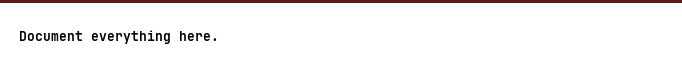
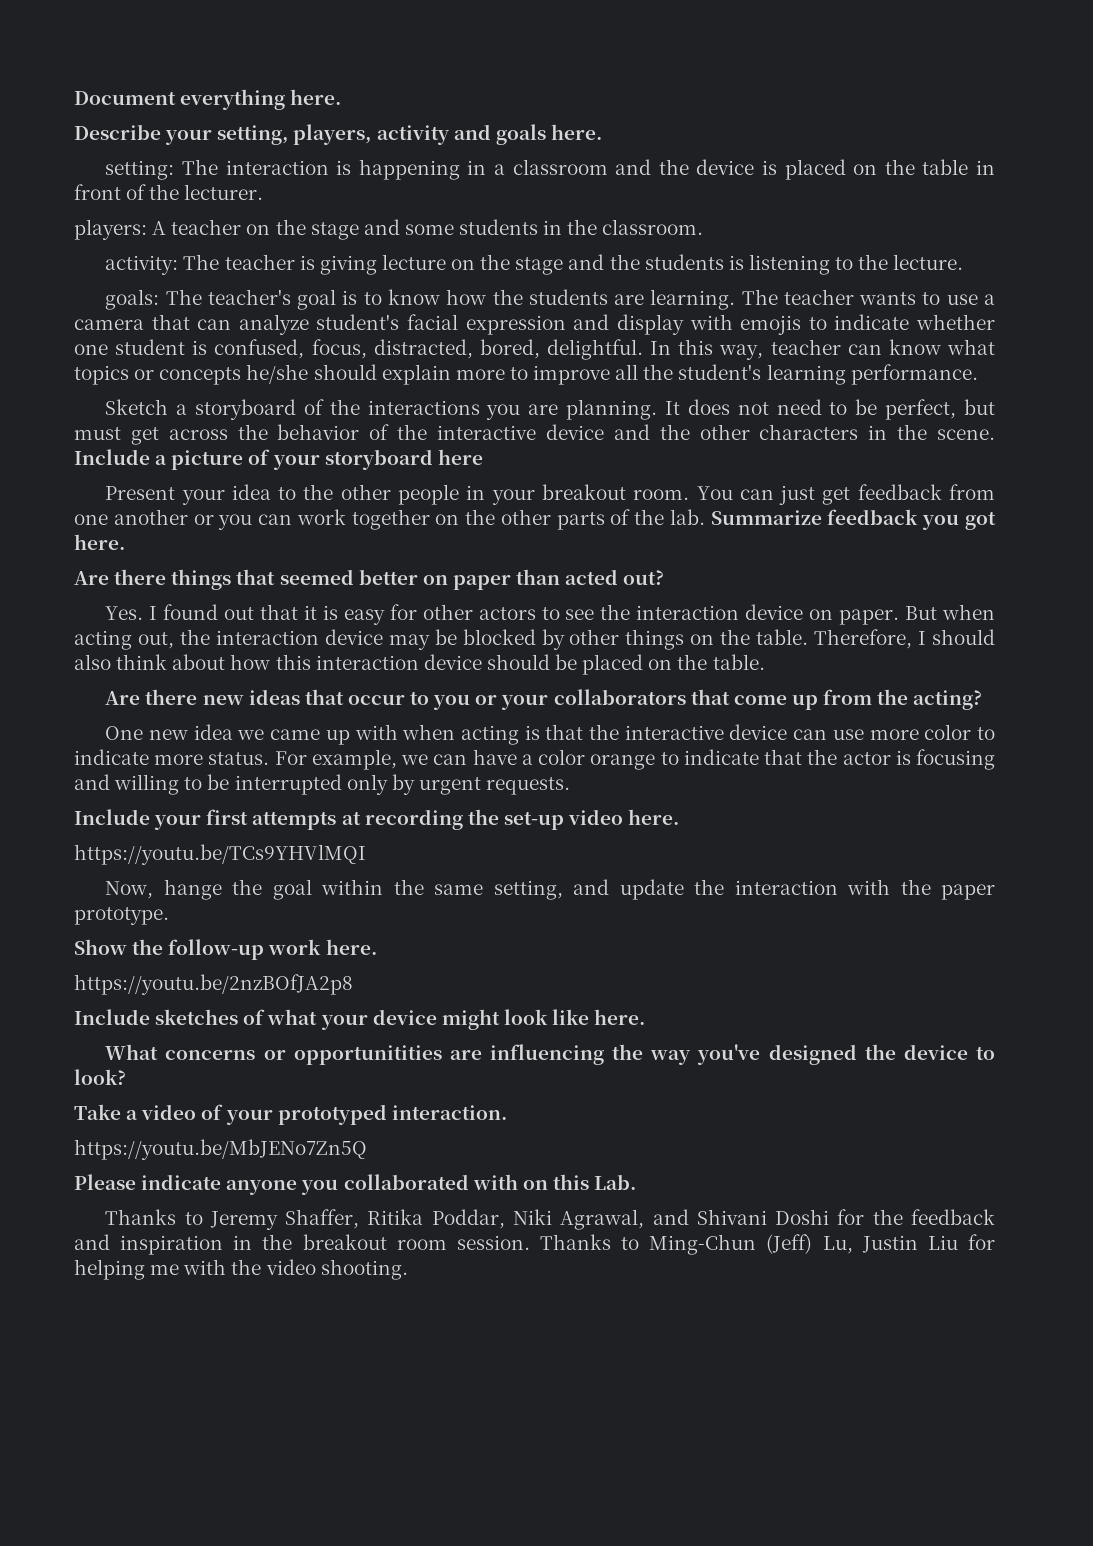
(219, 36) none -> [74,124,602,145] [105,159,996,180] [74,184,264,200] [74,219,704,240] [105,254,964,275] [105,289,996,310] [74,314,996,335] [74,339,995,360] [74,364,978,385] [105,399,996,420] [74,424,996,445] [74,449,483,470] [105,484,996,505] [74,509,996,530] [74,534,125,550] [74,569,665,590] [105,604,995,625] [74,629,995,650] [74,654,765,675] [105,689,983,710] [105,724,995,745] [74,749,996,770] [74,774,571,795] [74,809,680,830] [74,844,366,865] [105,879,996,900] [74,907,169,925] [74,939,377,960] [74,974,353,995] [74,1009,646,1030] [105,1044,996,1065] [74,1069,126,1085] [74,1104,507,1125] [74,1139,367,1160] [74,1174,637,1195] [105,1209,996,1230] [74,1234,995,1255] [74,1259,408,1280] // Describe your setting, players, activity and goals here. // setting: The interaction is happening in a classroom and the device is placed on the table in front of the lecturer. // players: A teacher on the stage and some students in the classroom. // activity: The teacher is giving lecture on the stage and the students is listening to the lecture. // goals: The teacher's goal is to know how the students are learning. The teacher wants to use a camera that can analyze student's facial expression and display with emojis to indicate whether one student is confused, focus, distracted, bored, delightful. In this way, teacher can know what topics or concepts he/she should explain more to improve all the student's learning performance. // Sketch a storyboard of the interactions you are planning. It does not need to be perfect, but must get across the behavior of the interactive device and the other characters in the scene. Include a picture of your storyboard here // Present your idea to the other people in your breakout room. You can just get feedback from one another or you can work together on the other parts of the lab. Summarize feedback you got here. // Are there things that seemed better on paper than acted out? // Yes. I found out that it is easy for other actors to see the interaction device on paper. But when acting out, the interaction device may be blocked by other things on the table. Therefore, I should also think about how this interaction device should be placed on the table. // Are there new ideas that occur to you or your collaborators that come up from the acting? // One new idea we came up with when acting is that the interactive device can use more color to indicate more status. For example, we can have a color orange to indicate that the actor is focusing and willing to be interrupted only by urgent requests. // Include your first attempts at recording the set-up video here. // https://youtu.be/TCs9YHVlMQI // Now, hange the goal within the same setting, and update the interaction with the paper prototype. // Show the follow-up work here. // https://youtu.be/2nzBOfJA2p8 // Include sketches of what your device might look like here. // What concerns or opportunitities are influencing the way you've designed the device to look? // Take a video of your prototyped interaction. // https://youtu.be/MbJENo7Zn5Q // Please indicate anyone you collaborated with on this Lab. // Thanks to Jeremy Shaffer, Ritika Poddar, Niki Agrawal, and Shivani Doshi for the feedback and inspiration in the breakout room session. Thanks to Ming-Chun (Jeff) Lu, Justin Liu for helping me with the video shooting.

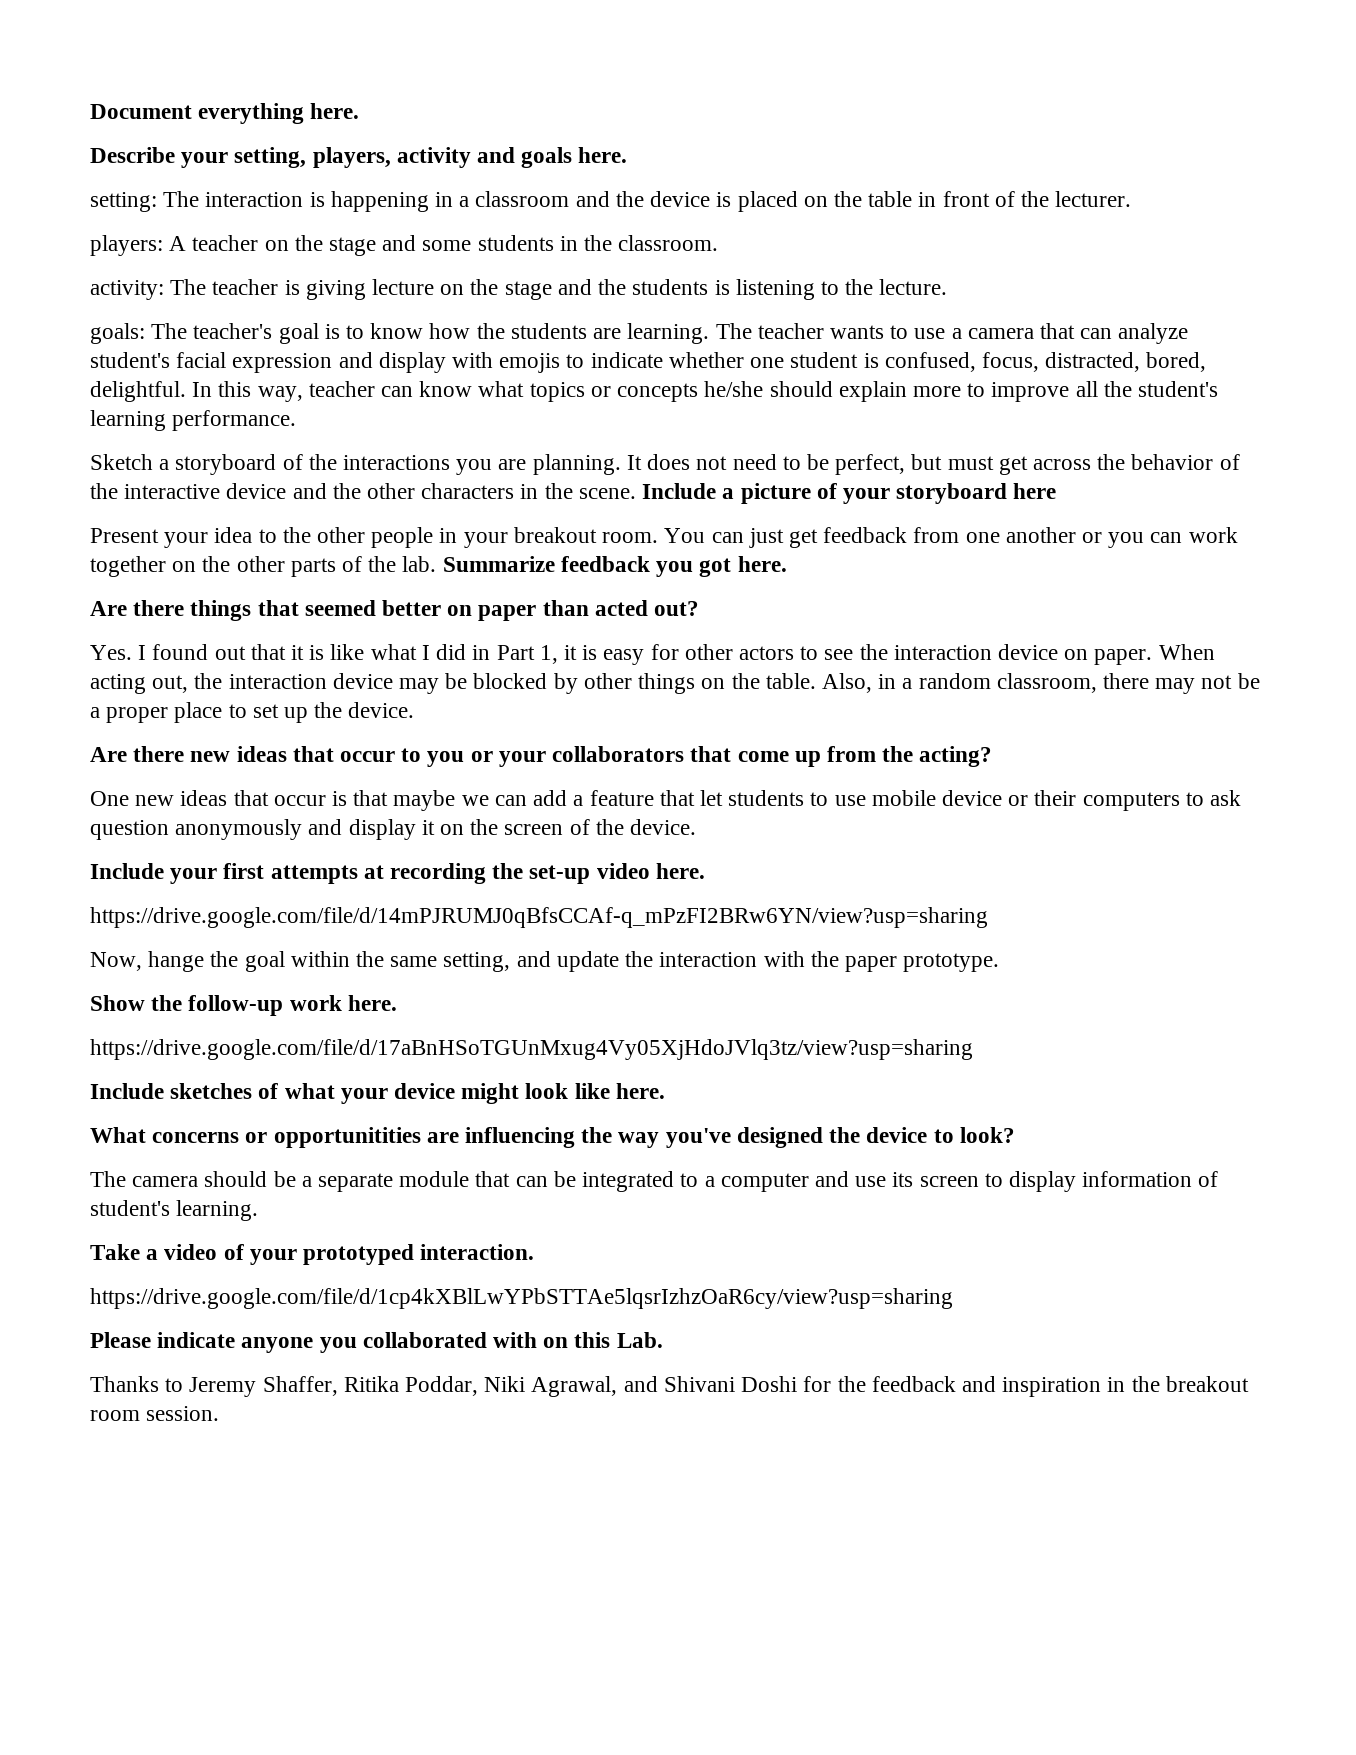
(338, 612) none -> [330,644,598,664] like what I did in Part 1, it is
[905,604,995,620] But when -> [1158,644,1215,660] When
[814,629,995,649] [74,654,765,675] Therefore, I should also think about how this interaction device should be placed on the table. -> [821,673,1260,694] [90,702,415,723] Also, in a random classroom, there may not be a proper place to set up the device.
[193,724,995,745] [74,749,996,770] [74,774,571,795] idea we came up with when acting is that the interactive device can use more color to indicate more status. For example, we can have a color orange to indicate that the actor is focusing and willing to be interrupted only by urgent requests. -> [180,790,1242,811] [90,819,697,840] ideas that occur is that maybe we can add a feature that let students to use mobile device or their computers to ask question anonymously and display it on the screen of the device.
[74,844,366,865] https://youtu.be/TCs9YHVlMQI -> [90,907,988,928] https://drive.google.com/file/d/14mPJRUMJ0qBfsCCAf-q_mPzFI2BRw6YN/view?usp=sharing
[74,974,353,995] https://youtu.be/2nzBOfJA2p8 -> [90,1039,973,1060] https://drive.google.com/file/d/17aBnHSoTGUnMxug4Vy05XjHdoJVlq3tz/view?usp=sharing
(126, 1077) none -> [90,1171,1219,1192] [90,1200,259,1221] // The camera should be a separate module that can be integrated to a computer and use its screen to display information of student's learning.
[74,1139,367,1160] https://youtu.be/MbJENo7Zn5Q -> [90,1288,953,1309] https://drive.google.com/file/d/1cp4kXBlLwYPbSTTAe5lqsrIzhzOaR6cy/view?usp=sharing
[539,1234,995,1255] [74,1259,408,1280] Thanks to Ming-Chun (Jeff) Lu, Justin Liu for helping me with the video shooting. -> (220, 1413) none

